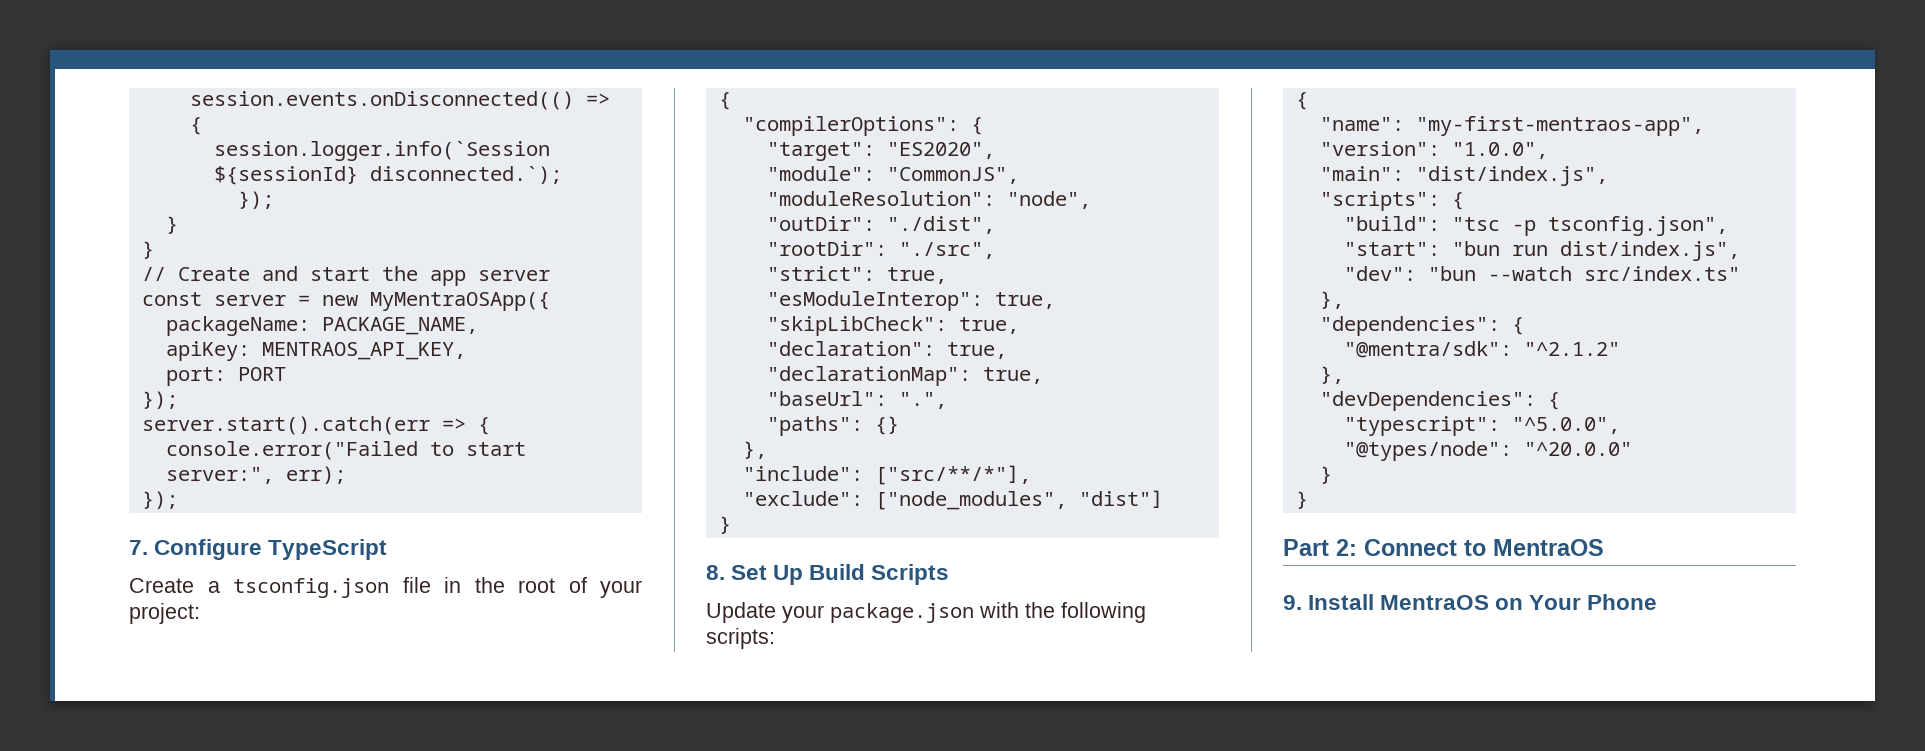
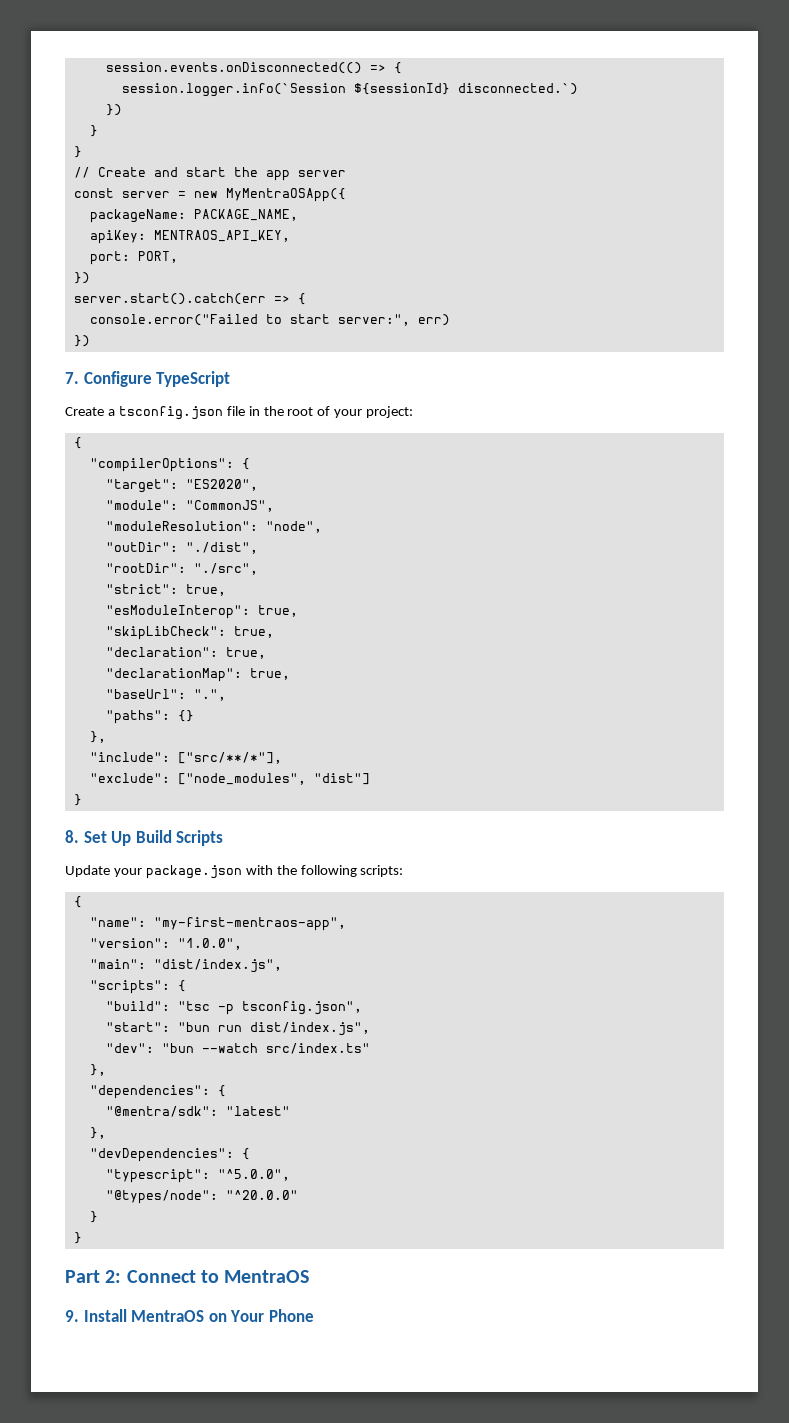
[369,166,562,184] [237,191,274,209] disconnected.`); // }); -> [457,83,578,95] [105,104,122,116] disconnected.`) // })
[237,367,286,381] [141,391,178,409] PORT // }); -> [137,251,178,263] [73,272,90,284] PORT, // })
[285,466,346,484] [141,491,178,509] err); // }); -> [417,314,450,326] [73,335,90,347] err) // })
[1523,342,1620,356] "^2.1.2" -> [225,1106,290,1116] "latest"

